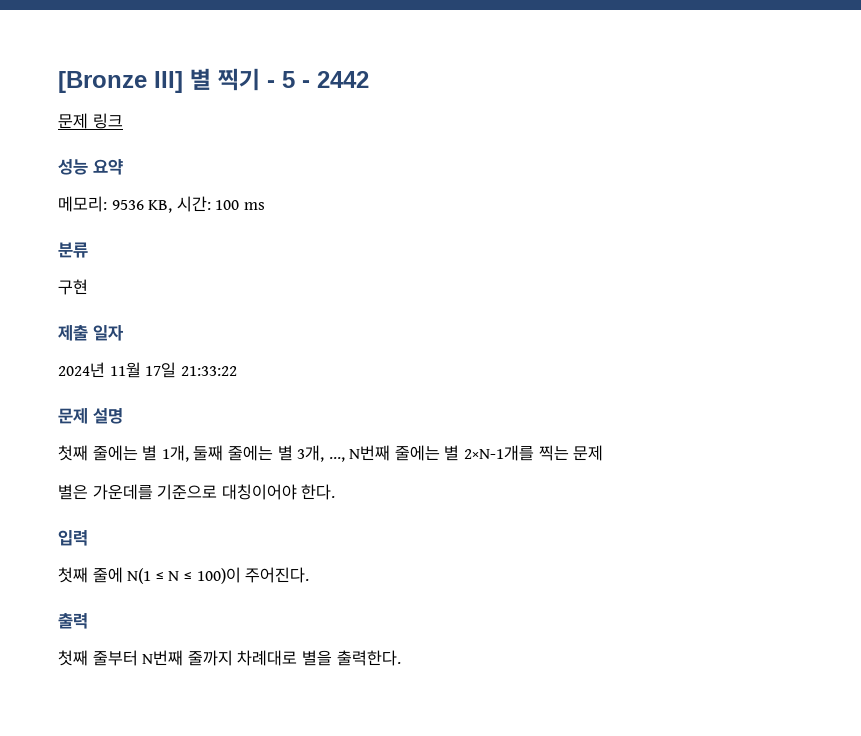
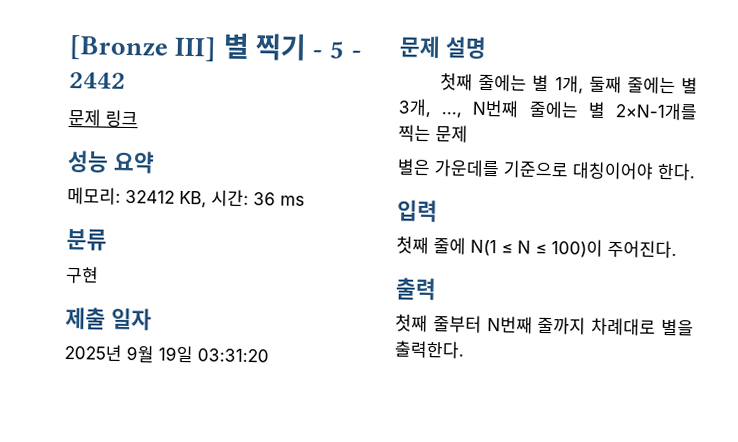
[111,200,144,210] 9536 -> [125,189,175,204] 32412
[215,200,240,210] 100 -> [253,192,276,206] 36
[58,362,237,378] 2024년 11월 17일 21:33:22 -> [64,343,269,364] 2025년 9월 19일 03:31:20

